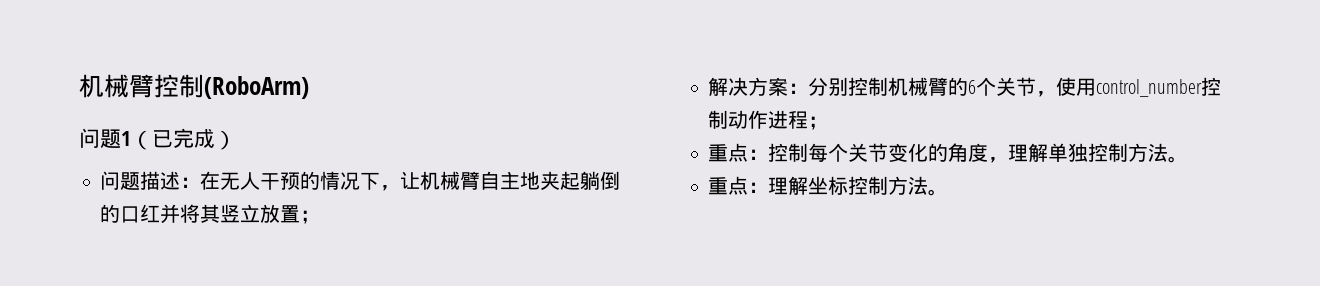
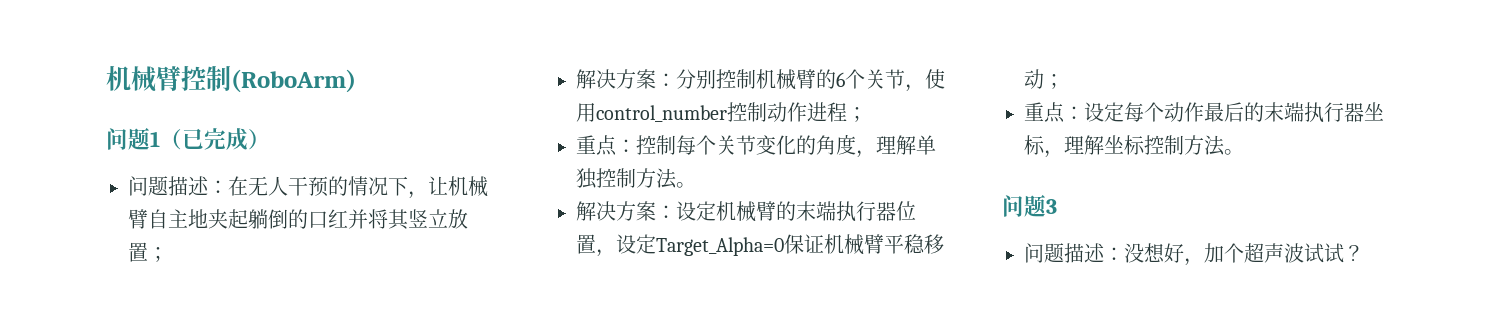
[708,176,769,195] 重点： -> [576,201,916,222] [576,234,944,257] [1024,69,1064,89] [1024,102,1384,123] [1024,135,1064,158] 解决方案：设定机械臂的末端执行器位置，设定Target_Alpha=0保证机械臂平稳移动； // 重点：设定每个动作最后的末端执行器坐标，
(949, 192) none -> [1002,194,1057,217] [1024,243,1364,266] // 问题3 // 问题描述：没想好，加个超声波试试？

